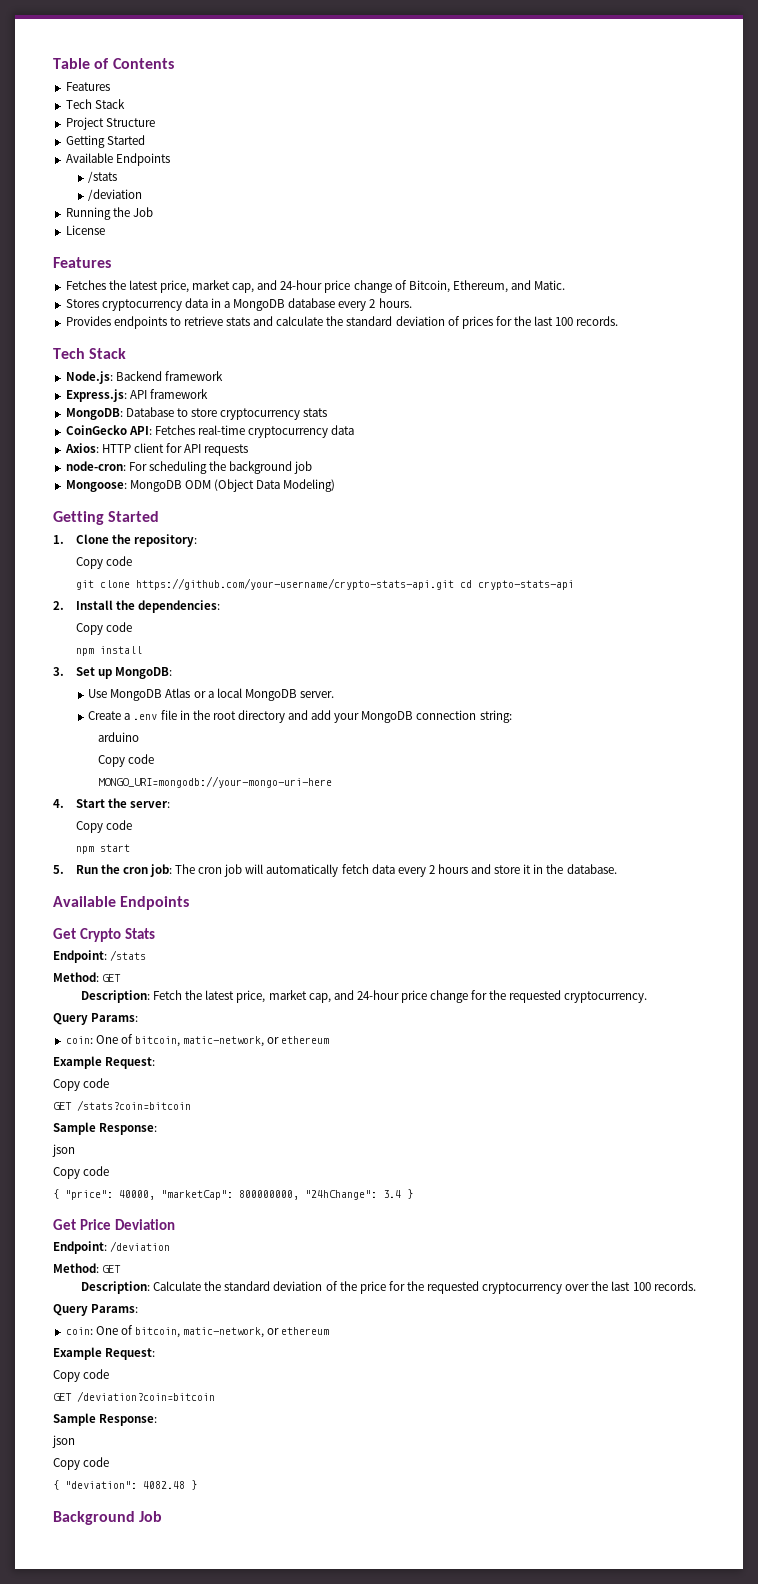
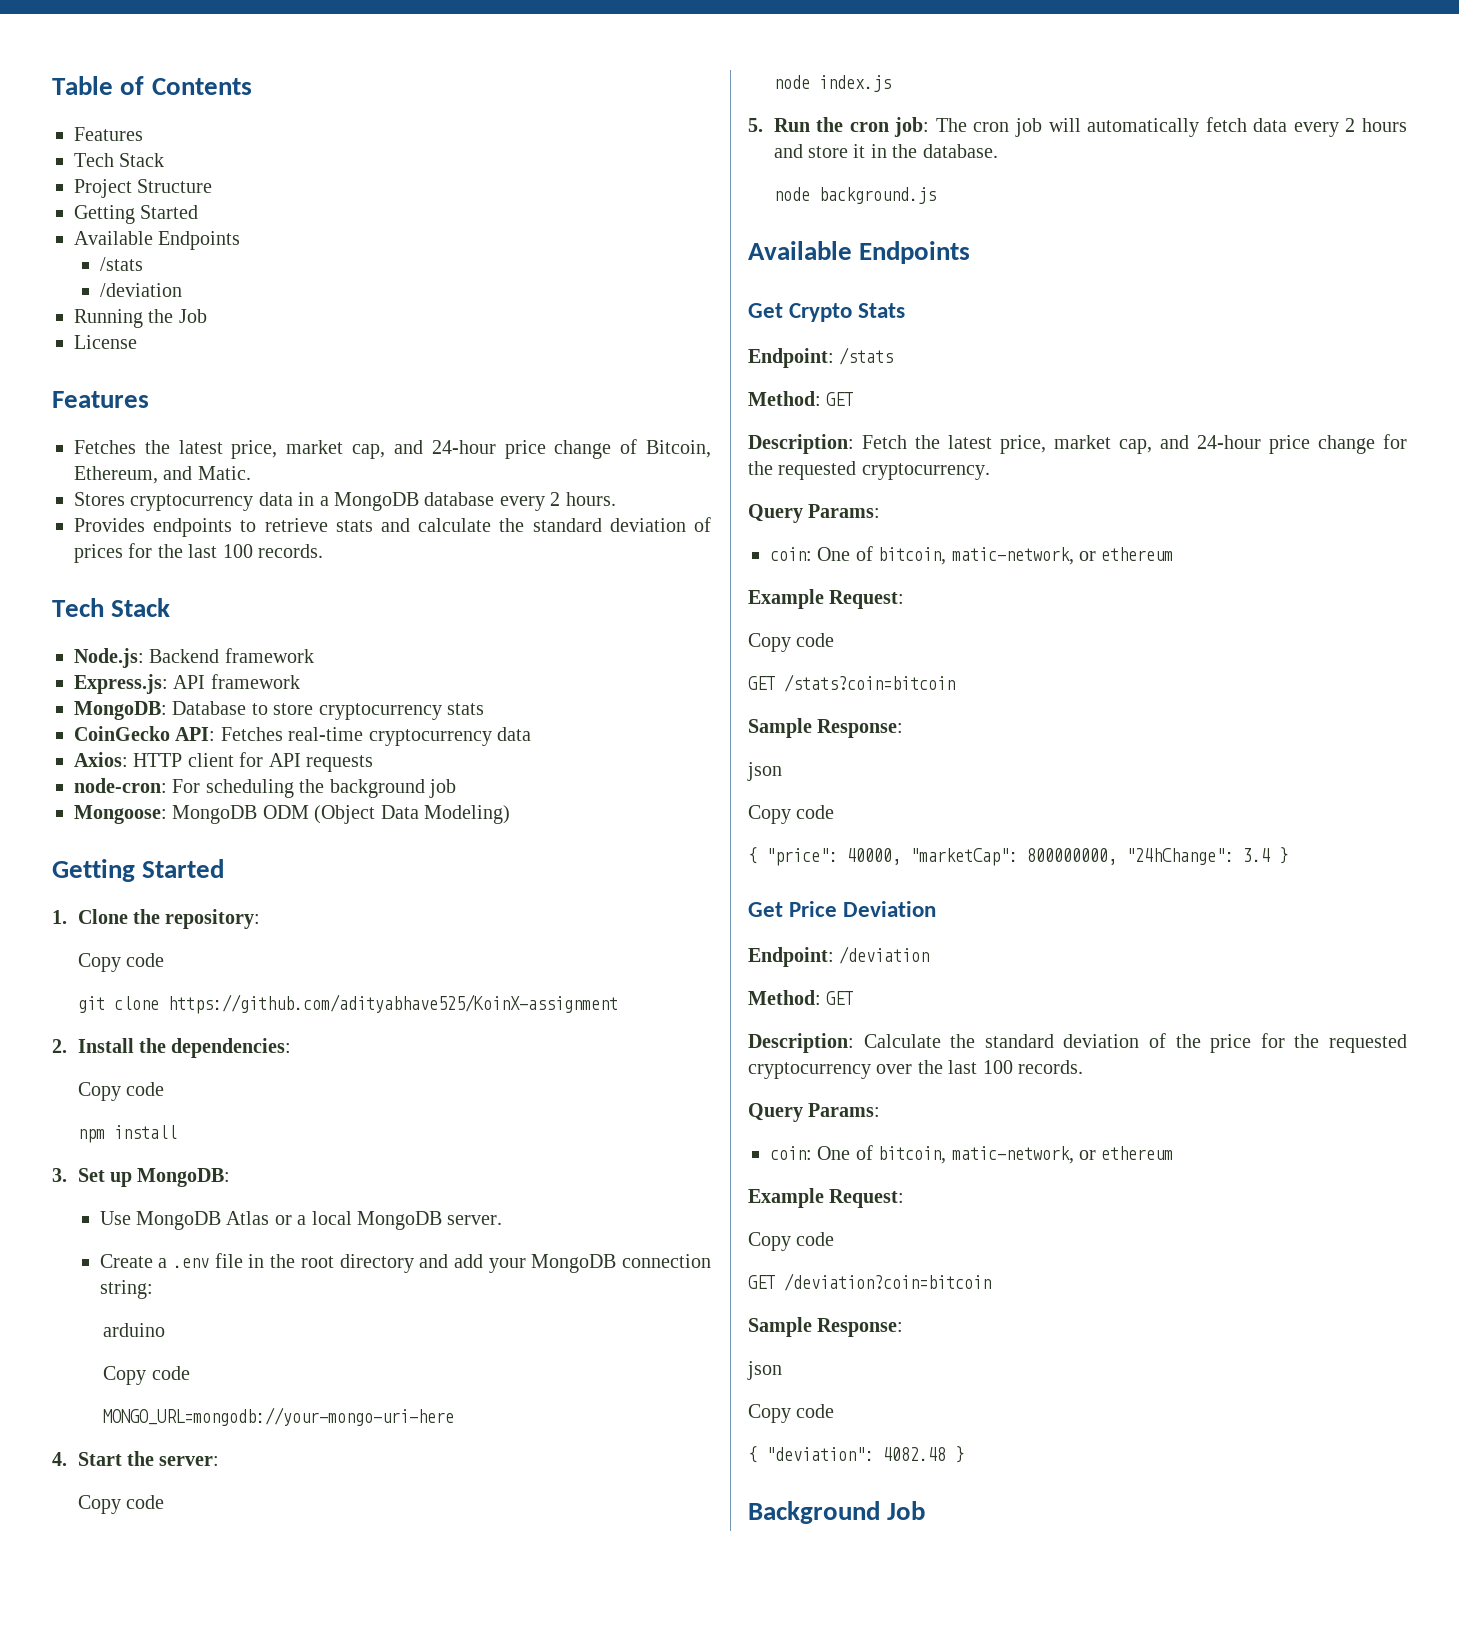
[135,578,574,590] https://github.com/your-username/crypto-stats-api.git cd crypto-stats-api -> [167,994,618,1014] https://github.com/adityabhave525/KoinX-assignment
[98,776,333,788] MONGO_URI=mongodb://your-mongo-uri-here -> [103,1407,455,1426] MONGO_URL=mongodb://your-mongo-uri-here
[75,844,130,854] npm start -> [773,75,891,92] node index.js
(617, 869) none -> [773,187,936,204] // node background.js

